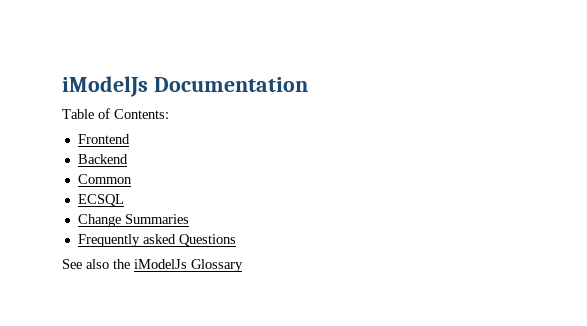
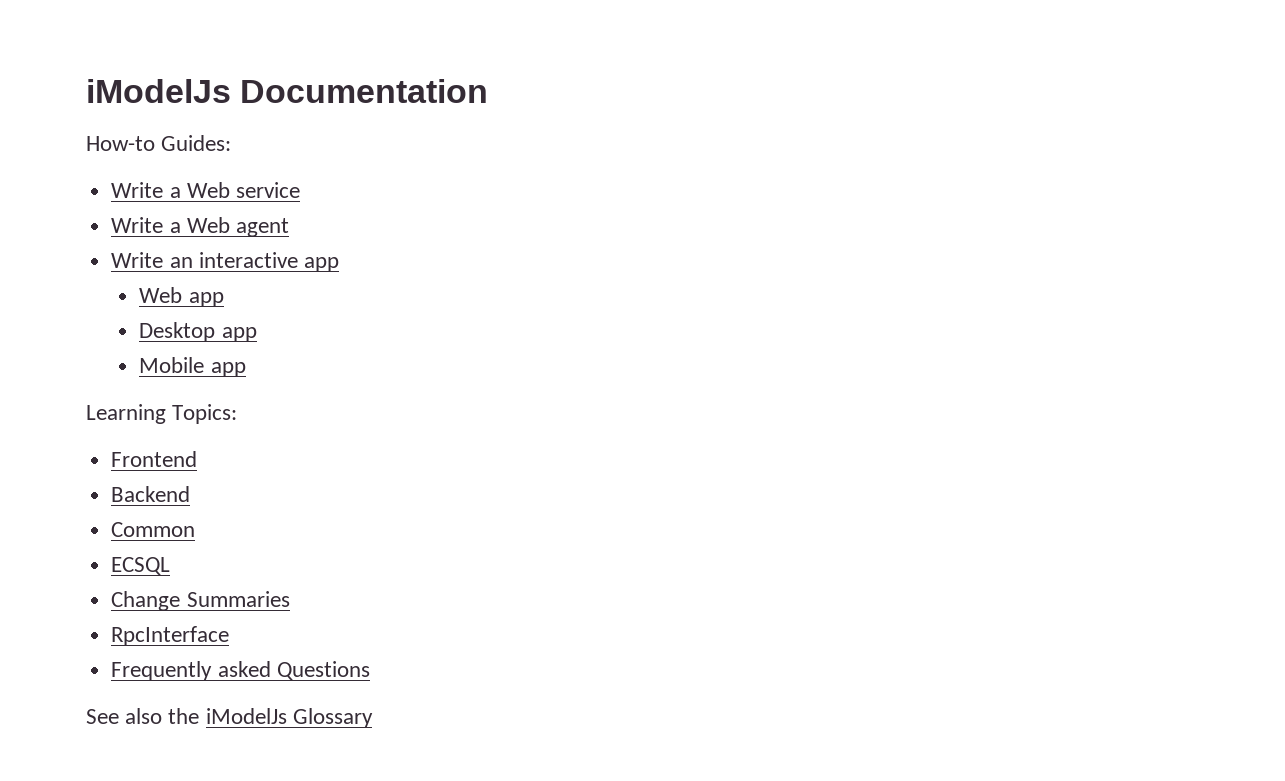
[62,108,169,119] Table of Contents: -> [86,135,232,151] [111,182,300,198] [111,217,289,237] [111,252,339,272] [139,287,224,307] [139,322,257,342] [139,357,246,377] [86,404,238,424] How-to Guides: // Write a Web service // Write a Web agent // Write an interactive app // Web app // Desktop app // Mobile app // Learning Topics:
(189, 219) none -> [111,626,230,646] // RpcInterface

